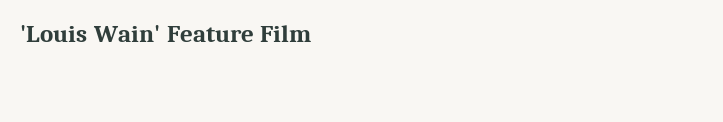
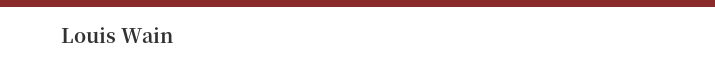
[20,25,312,42] 'Louis Wain' Feature Film -> [61,27,174,43] Louis Wain

